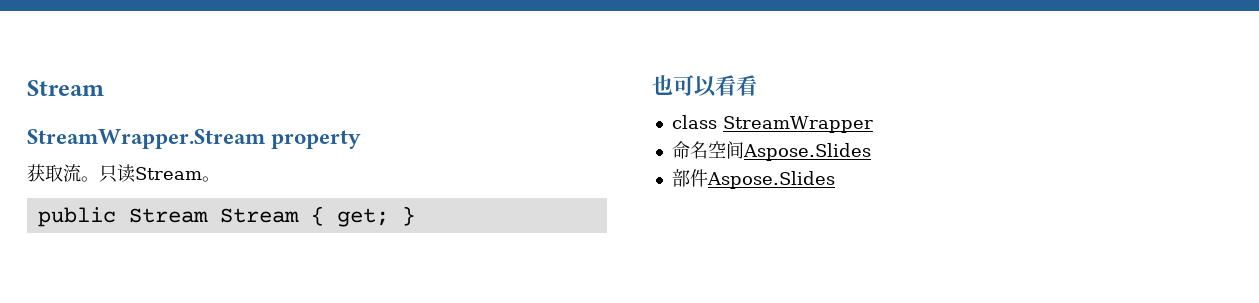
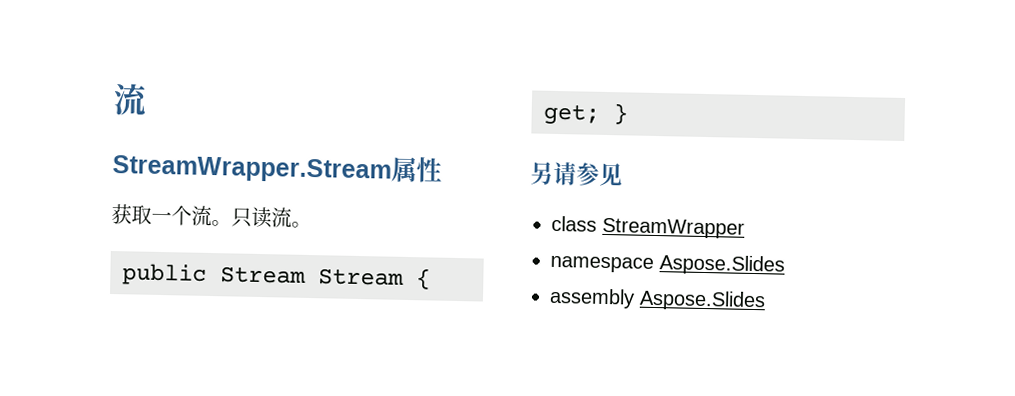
[27,80,104,96] Stream -> [113,83,148,116] 流
[271,130,362,149] property -> [391,156,442,183] 属性
(63, 173) none -> [151,205,192,226] 一个
[135,167,202,180] Stream -> [271,207,292,228] 流
[652,75,757,97] 也可以看看 -> [530,161,623,187] 另请参见
[671,141,744,159] 命名空间 -> [550,255,654,273] namespace
[671,169,708,187] 部件 -> [549,287,635,309] assembly

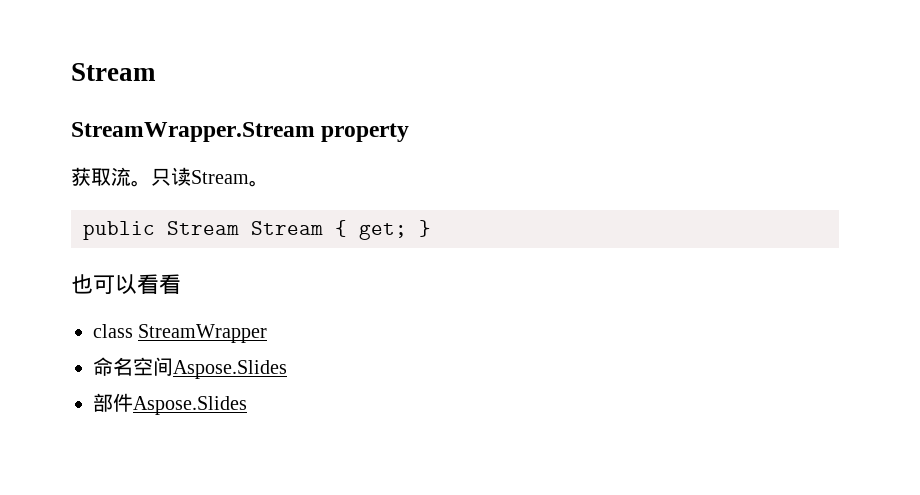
[113,83,148,116] 流 -> [71,63,156,81] Stream
[391,156,442,183] 属性 -> [321,123,410,142] property
[151,205,192,226] 一个 -> (111, 177) none
[271,207,292,228] 流 -> [191,170,249,184] Stream
[530,161,623,187] 另请参见 -> [71,274,181,294] 也可以看看
[550,255,654,273] namespace -> [93,357,173,376] 命名空间
[549,287,635,309] assembly -> [93,393,133,412] 部件

